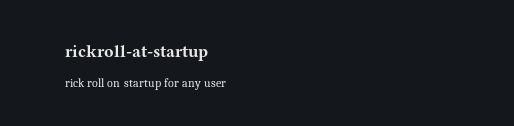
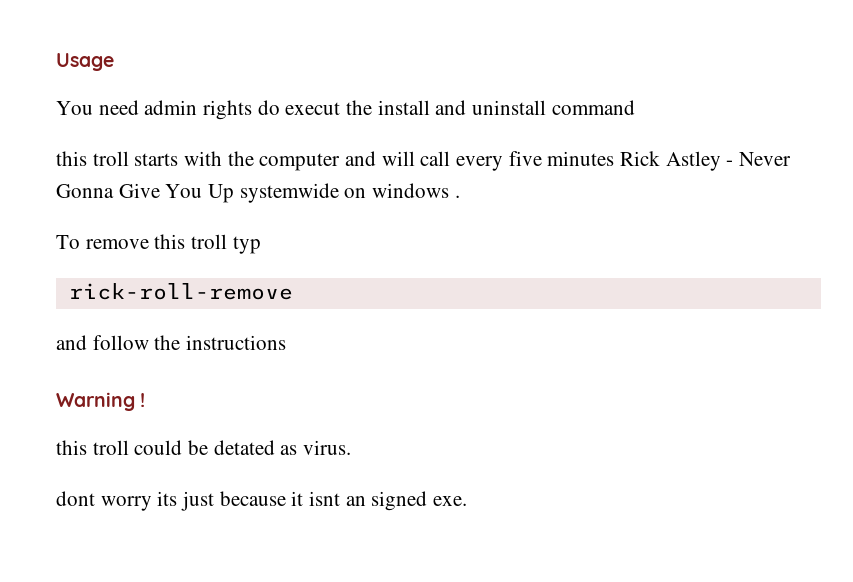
[65,45,208,61] [65,78,227,90] rickroll-at-startup // rick roll on startup for any user -> [56,53,114,71] [56,100,635,120] [56,151,792,171] [56,183,460,203] [56,234,261,254] [68,283,293,300] [56,335,287,350] [56,392,146,411] [56,440,352,455] [56,491,468,511] Usage // You need admin rights do execut the install and uninstall command // this troll starts with the computer and will call every five minutes Rick Astley - Never Gonna Give You Up systemwide on windows . // To remove this troll typ // rick-roll-remove // and follow the instructions // Warning ! // this troll could be detated as virus. // dont worry its just because it isnt an signed exe.

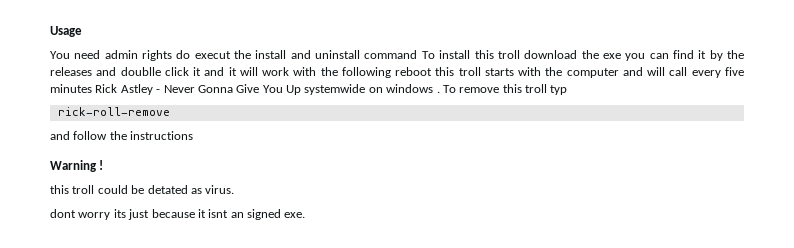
(635, 107) // -> [421,50,744,61] [50,67,433,78] To install this troll download the exe you can find it by the releases and doublle click it and it will work with the following reboot
(460, 196) // -> (440, 92) none

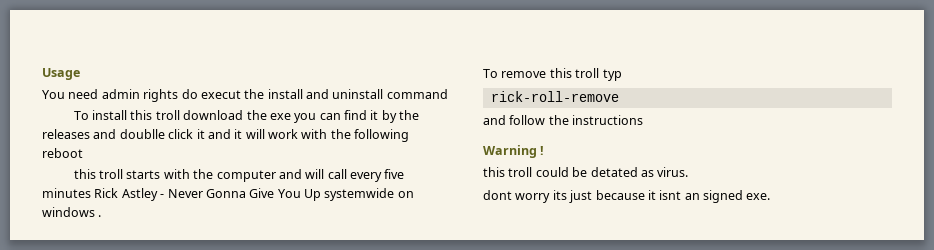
(418, 54) none -> (448, 94) //
(433, 71) none -> (83, 153) //
(440, 92) none -> (102, 216) //

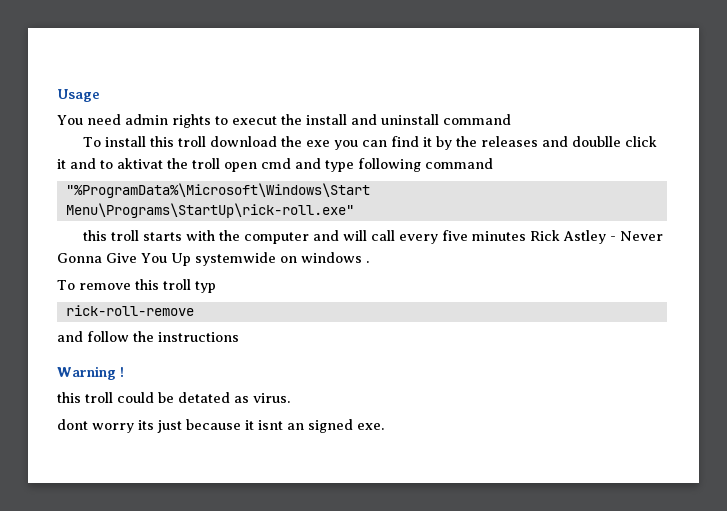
[181,89,198,99] do -> [214,116,228,125] to
[234,129,410,142] [42,148,83,158] it will work with the following reboot -> [100,158,493,172] [65,183,370,198] [65,203,354,218] to aktivat the troll open cmd and type following command // "%ProgramData%\Microsoft\Windows\Start Menu\Programs\StartUp\rick-roll.exe"

